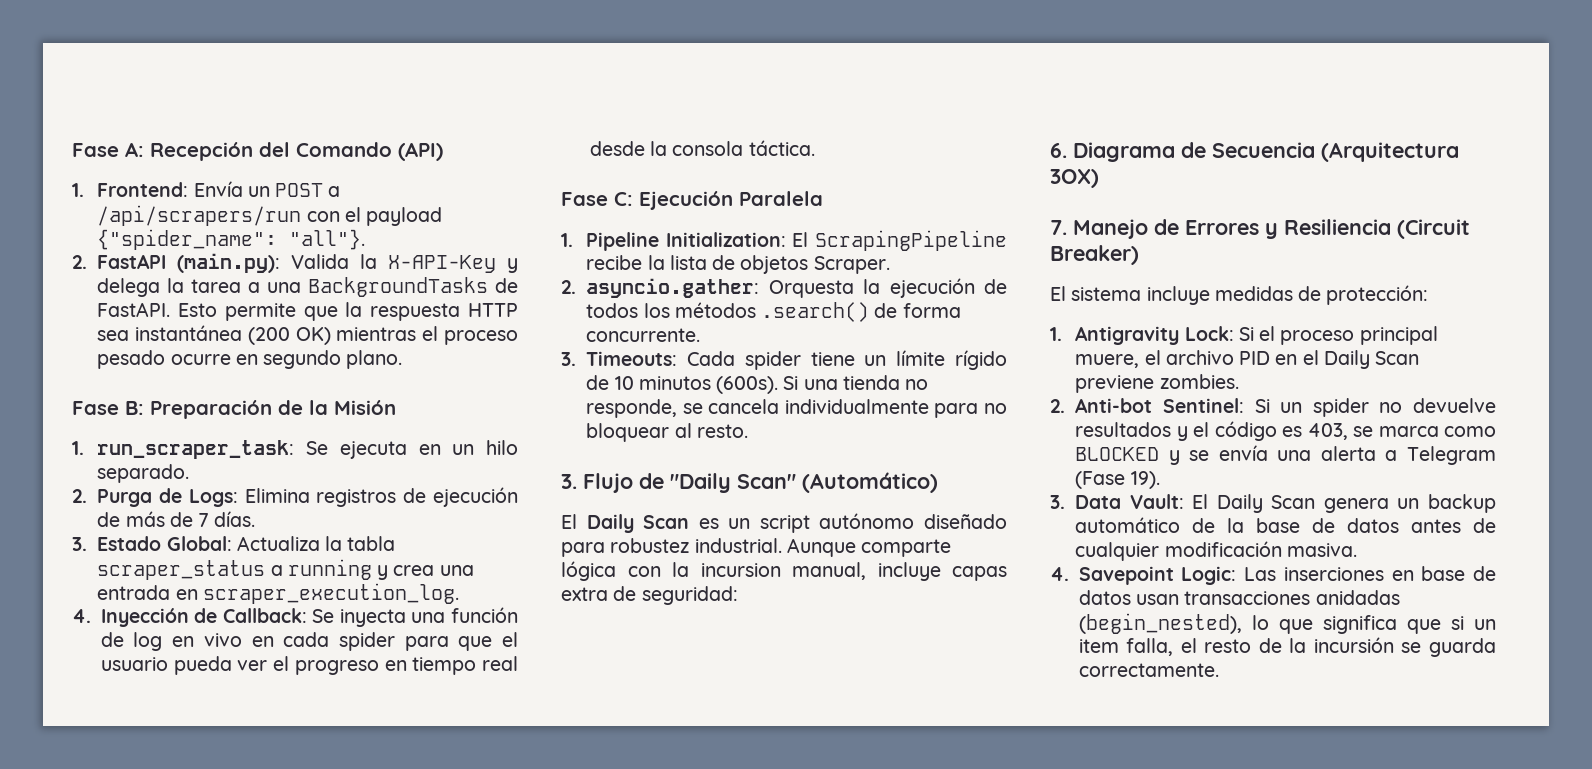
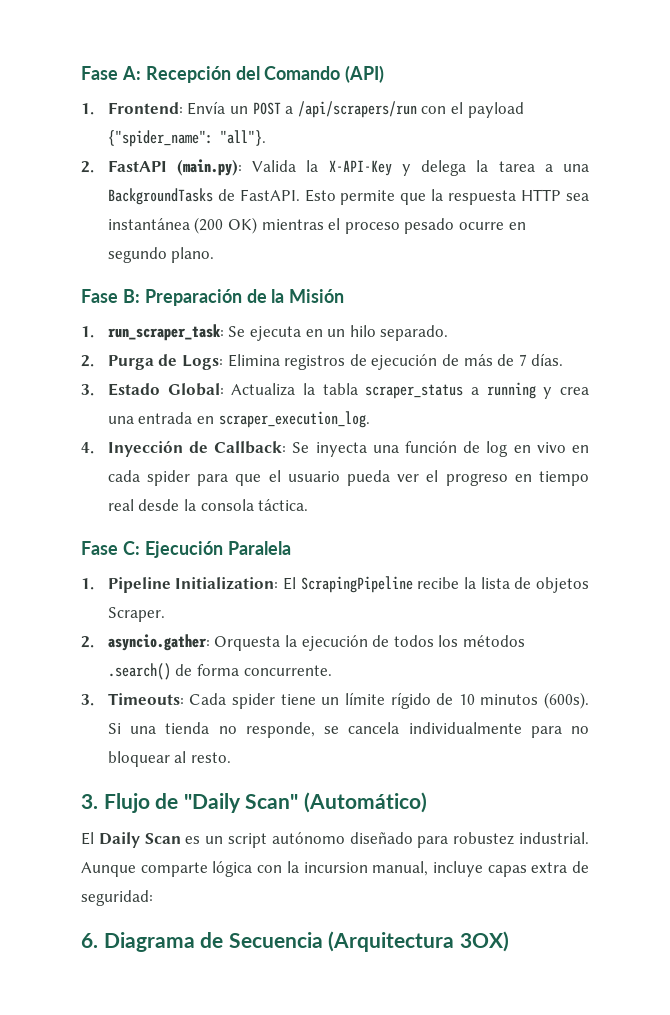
[1050,219,1470,239] [1050,245,1139,265] [1050,285,1429,305] [1050,326,1438,345] [1075,350,1420,369] [1075,374,1239,393] [1050,398,1496,417] [1075,421,1496,441] [1075,445,1496,465] [1075,471,1160,489] [1050,494,1496,513] [1075,517,1496,533] [1075,541,1357,561] [1050,566,1496,585] [1078,590,1400,605] [1078,613,1496,634] [1078,637,1496,657] [1078,663,1219,677] // 7. Manejo de Errores y Resiliencia (Circuit Breaker) // El sistema incluye medidas de protección: // 1. Antigravity Lock: Si el proceso principal muere, el archivo PID en el Daily Scan previene zombies. // 2. Anti-bot Sentinel: Si un spider no devuelve resultados y el código es 403, se marca como BLOCKED y se envía una alerta a Telegram (Fase 19). // 3. Data Vault: El Daily Scan genera un backup automático de la base de datos antes de cualquier modificación masiva. // 4. Savepoint Logic: Las inserciones en base de datos usan transacciones anidadas (begin_nested), lo que significa que si un item falla, el resto de la incursión se guarda correctamente. -> (509, 941) none

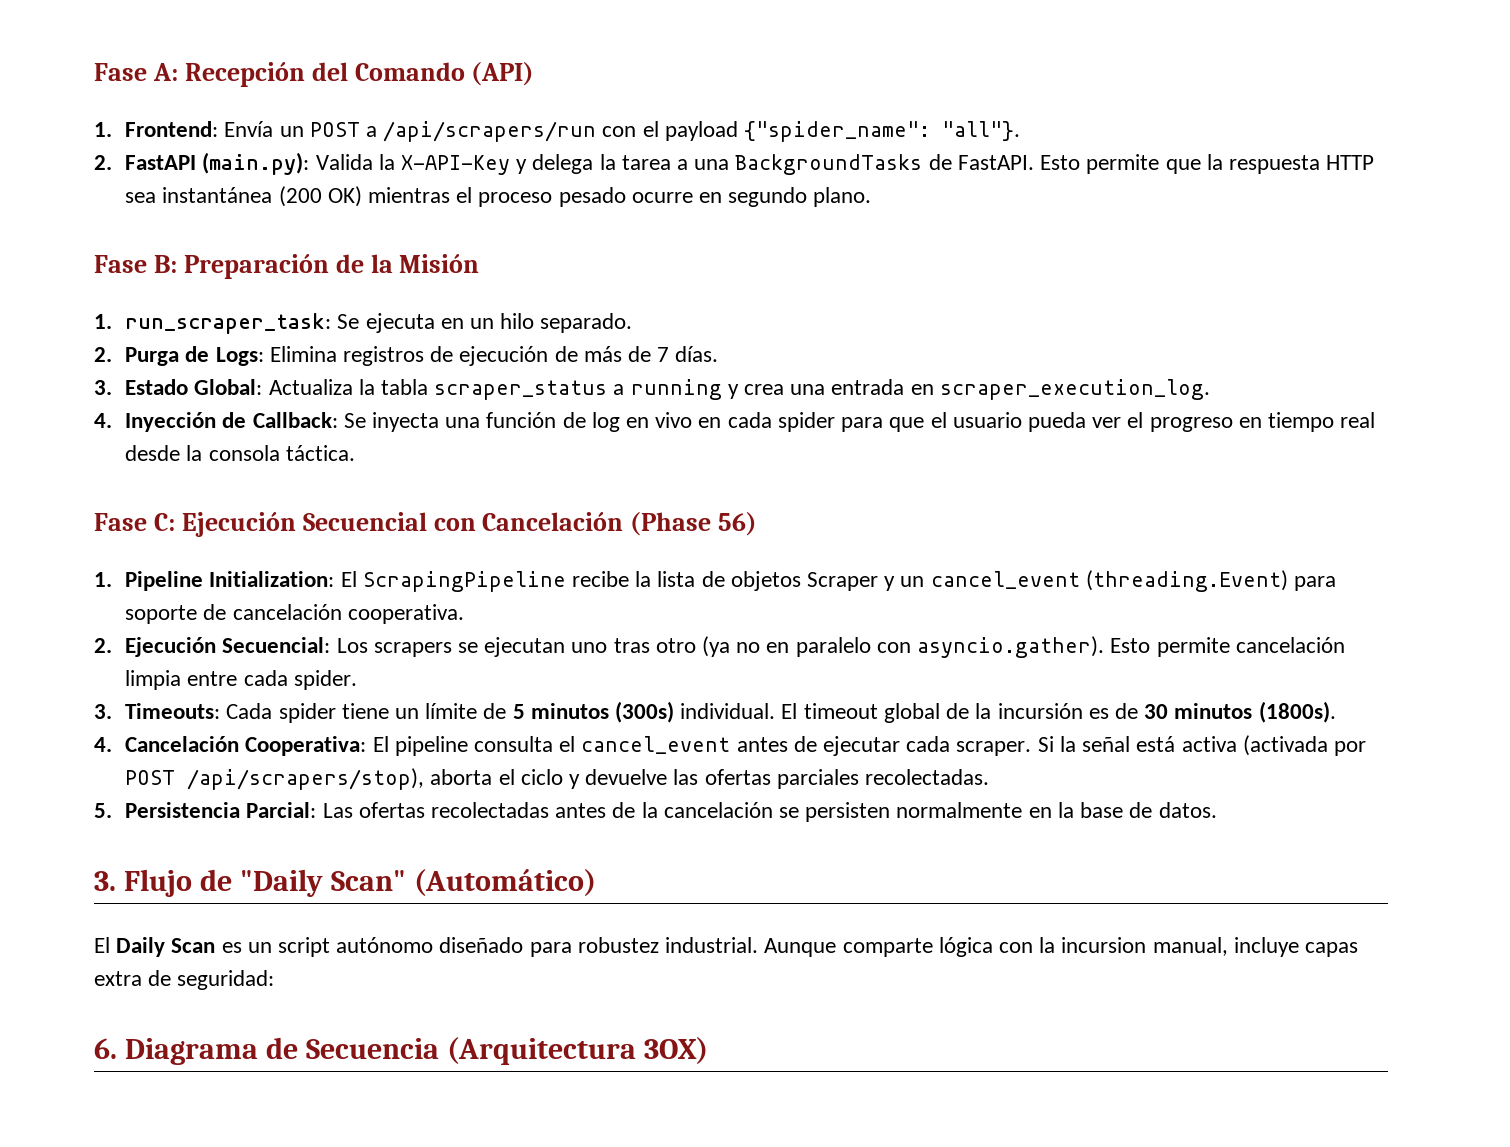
[227,541,291,555] Paralela -> [302,512,758,536] Secuencial con Cancelación (Phase 56)
[107,607,165,622] [81,634,525,651] [107,663,332,680] Scraper. // 2. asyncio.gather: Orquesta la ejecución de todos los métodos .search() de forma concurrente. -> [807,570,1337,592] [125,604,464,624] [94,636,1345,658] [125,670,357,690] Scraper y un cancel_event (threading.Event) para soporte de cancelación cooperativa. // 2. Ejecución Secuencial: Los scrapers se ejecutan uno tras otro (ya no en paralelo con asyncio.gather). Esto permite cancelación limpia entre cada spider.
[390,692,589,709] [107,722,589,738] [107,751,232,767] rígido de 10 minutos (600s). Si una tienda no responde, se cancela individualmente para no bloquear al resto. -> [483,701,1336,723] [94,735,1366,756] [125,768,990,790] [94,802,1217,822] de 5 minutos (300s) individual. El timeout global de la incursión es de 30 minutos (1800s). // 4. Cancelación Cooperativa: El pipeline consulta el cancel_event antes de ejecutar cada scraper. Si la señal está activa (activada por POST /api/scrapers/stop), aborta el ciclo y devuelve las ofertas parciales recolectadas. // 5. Persistencia Parcial: Las ofertas recolectadas antes de la cancelación se persisten normalmente en la base de datos.

